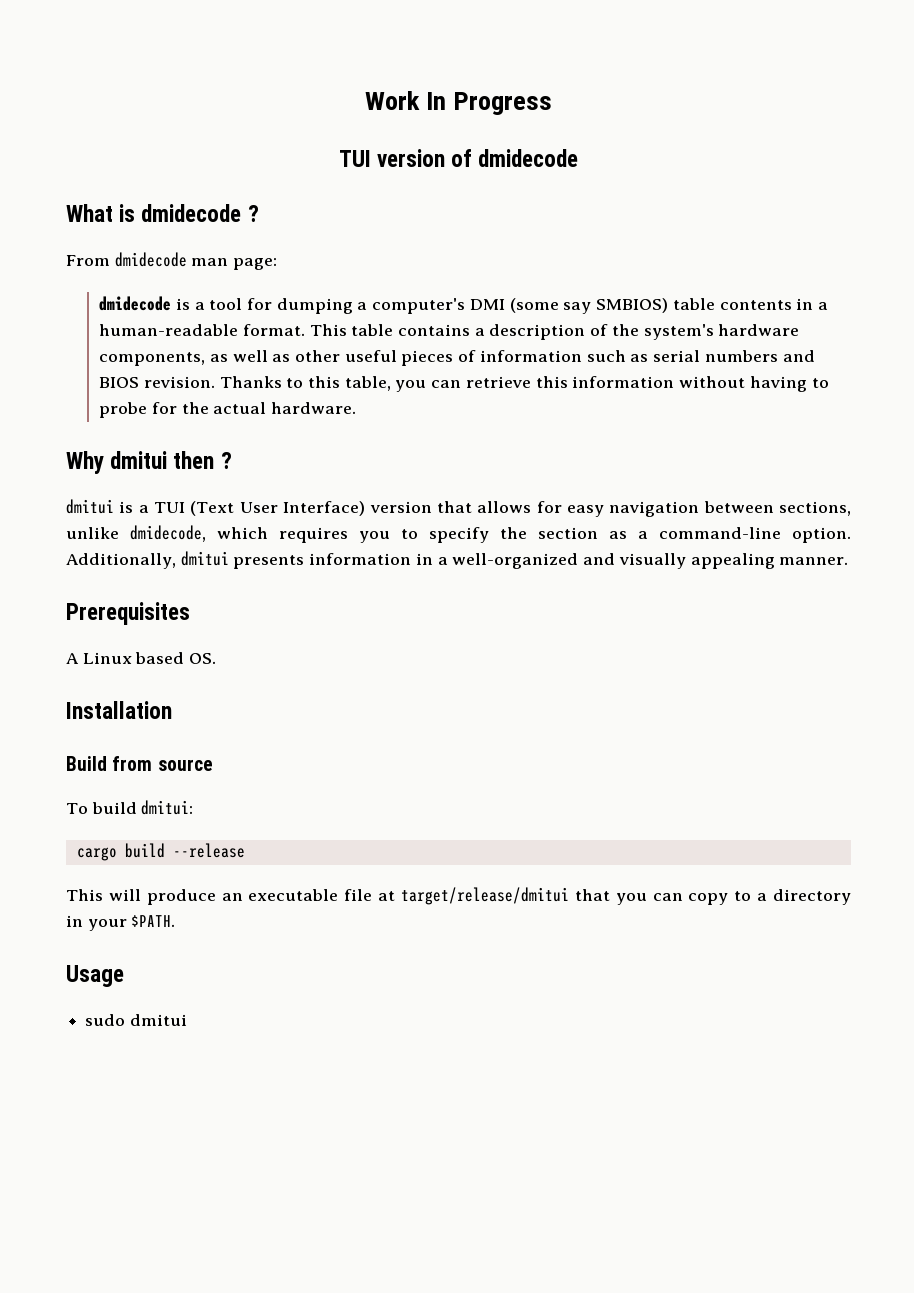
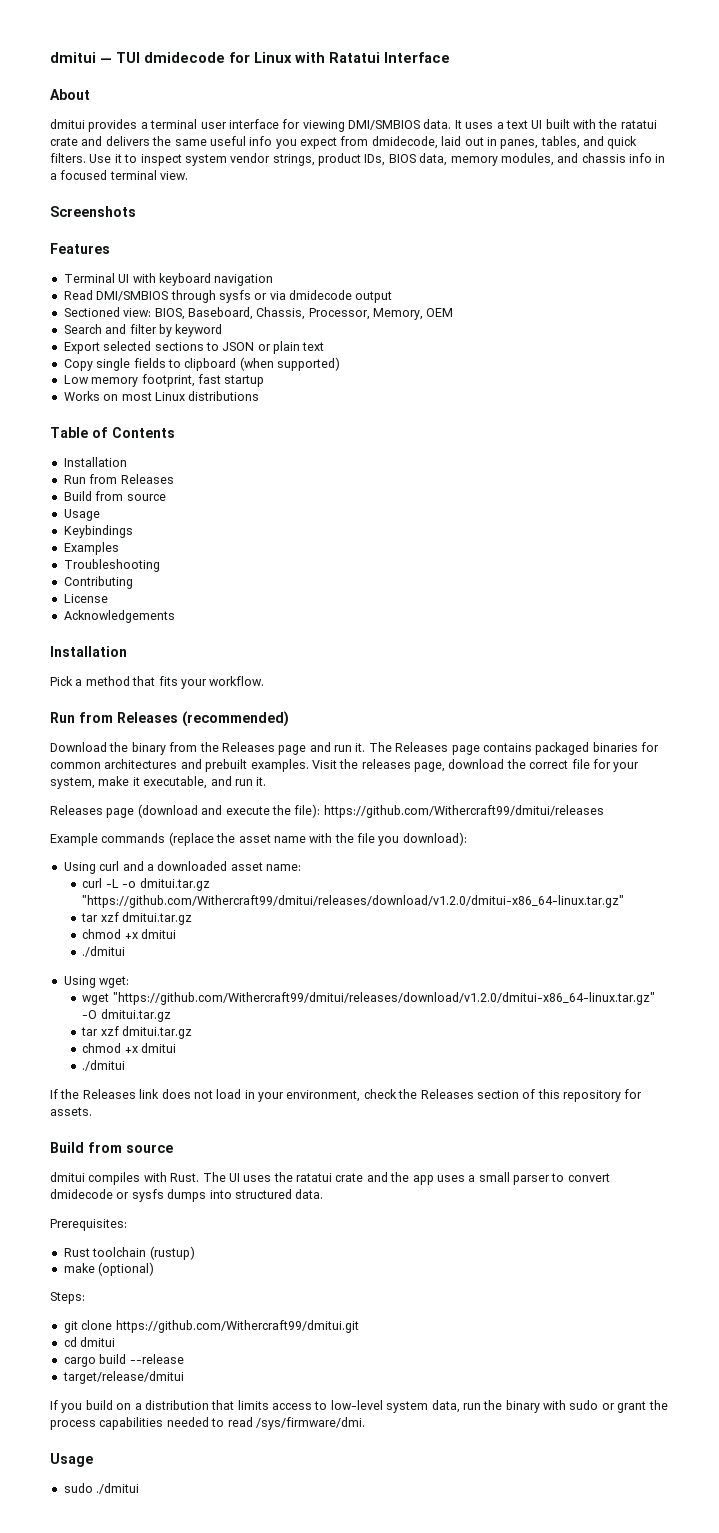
[364,91,553,115] [338,149,579,167] [66,204,259,222] [66,252,278,270] [99,296,828,314] [99,324,800,340] [99,350,815,366] [99,376,829,392] [99,402,357,418] [66,451,232,474] [66,499,852,517] [66,525,851,543] [66,551,849,569] [66,602,190,625] [66,652,217,664] [66,701,172,719] [66,756,213,771] [66,800,194,815] [76,843,245,861] [66,887,852,905] [66,915,176,931] Work In Progress // TUI version of dmidecode // What is dmidecode ? // From dmidecode man page: // dmidecode is a tool for dumping a computer's DMI (some say SMBIOS) table contents in a human-readable format. This table contains a description of the system's hardware components, as well as other useful pieces of information such as serial numbers and BIOS revision. Thanks to this table, you can retrieve this information without having to probe for the actual hardware. // Why dmitui then ? // dmitui is a TUI (Text User Interface) version that allows for easy navigation between sections, unlike dmidecode, which requires you to specify the section as a command-line option. Additionally, dmitui presents information in a well-organized and visually appealing manner. // Prerequisites // A Linux based OS. // Installation // Build from source // To build dmitui: // cargo build --release // This will produce an executable file at target/release/dmitui that you can copy to a directory in your $PATH. -> [50,52,450,63] [50,89,90,100] [50,119,657,132] [50,136,638,149] [50,153,666,166] [50,170,189,180] [50,206,136,217] [50,243,110,254] [63,273,274,286] [63,290,393,303] [63,307,454,320] [63,324,223,337] [63,341,325,354] [63,357,340,371] [63,374,265,387] [63,391,260,401] [50,427,175,438] [63,457,127,467] [63,474,174,484] [63,491,166,501] [63,509,100,521] [63,525,133,538] [63,542,119,555] [63,559,160,572] [63,576,133,589] [63,594,108,603] [63,610,175,623] [50,646,127,657] [50,676,265,689] [50,711,289,727] [50,742,659,755] [50,759,640,772] [50,776,267,789] [50,804,604,818] [50,832,467,846] [63,861,301,874] [82,878,210,891] [82,895,625,908] [81,912,193,925] [82,929,177,939] [82,946,126,957] [63,976,130,988] [82,992,655,1005] [82,1009,171,1022] [81,1026,193,1039] [82,1043,177,1053] [82,1060,126,1071] [50,1089,643,1102] [50,1107,92,1116] [50,1142,173,1153] [50,1172,610,1185] [50,1189,324,1202] [50,1219,127,1231] [63,1246,195,1260] [63,1262,155,1276] [50,1292,85,1304] [63,1320,359,1333] [63,1337,116,1347] [63,1354,184,1367] [62,1371,184,1384] [50,1400,668,1413] [50,1417,365,1430] dmitui — TUI dmidecode for Linux with Ratatui Interface // About // dmitui provides a terminal user interface for viewing DMI/SMBIOS data. It uses a text UI built with the ratatui crate and delivers the same useful info you expect from dmidecode, laid out in panes, tables, and quick filters. Use it to inspect system vendor strings, product IDs, BIOS data, memory modules, and chassis info in a focused terminal view. // Screenshots // Features // Terminal UI with keyboard navigation // Read DMI/SMBIOS through sysfs or via dmidecode output // Sectioned view: BIOS, Baseboard, Chassis, Processor, Memory, OEM // Search and filter by keyword // Export selected sections to JSON or plain text // Copy single fields to clipboard (when supported) // Low memory footprint, fast startup // Works on most Linux distributions // Table of Contents // Installation // Run from Releases // Build from source // Usage // Keybindings // Examples // Troubleshooting // Contributing // License // Acknowledgements // Installation // Pick a method that fits your workflow. // Run from Releases (recommended) // Download the binary from the Releases page and run it. The Releases page contains packaged binaries for common architectures and prebuilt examples. Visit the releases page, download the correct file for your system, make it executable, and run it. // Releases page (download and execute the file): https://github.com/Withercraft99/dmitui/releases // Example commands (replace the asset name with the file you download): // Using curl and a downloaded asset name: // curl -L -o dmitui.tar.gz "https://github.com/Withercraft99/dmitui/releases/download/v1.2.0/dmitui-x86_64-linux.tar.gz" // tar xzf dmitui.tar.gz // chmod +x dmitui // ./dmitui // Using wget: // wget "https://github.com/Withercraft99/dmitui/releases/download/v1.2.0/dmitui-x86_64-linux.tar.gz" -O dmitui.tar.gz // tar xzf dmitui.tar.gz // chmod +x dmitui // ./dmitui // If the Releases link does not load in your environment, check the Releases section of this repository for assets. // Build from source // dmitui compiles with Rust. The UI uses the ratatui crate and the app uses a small parser to convert dmidecode or sysfs dumps into structured data. // Prerequisites: // Rust toolchain (rustup) // make (optional) // Steps: // git clone https://github.com/Withercraft99/dmitui.git // cd dmitui // cargo build --release // target/release/dmitui // If you build on a distribution that limits access to low-level system data, run the binary with sudo or grant the process capabilities needed to read /sys/firmware/dmi.
[129,1014,187,1026] dmitui -> [96,1483,140,1494] ./dmitui

